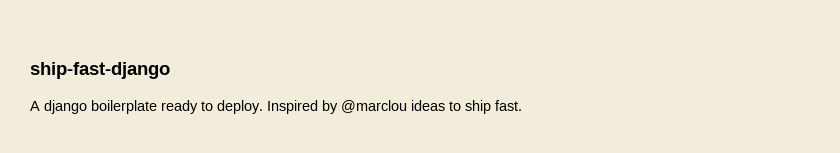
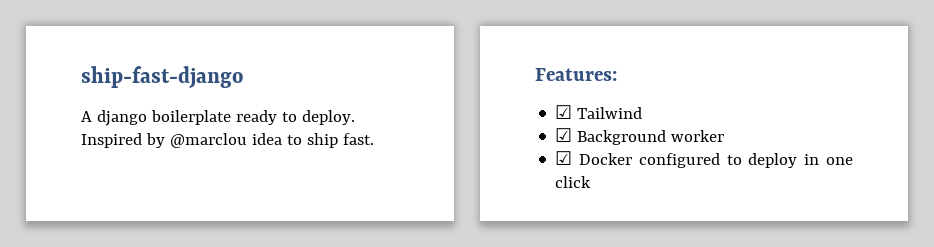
[411,100,445,111] ideas -> [251,133,282,145] idea
(522, 105) none -> [535,68,617,81] [555,105,643,119] [555,128,725,145] [555,151,853,168] [555,176,592,188] // Features: // ☑ Tailwind // ☑ Background worker // ☑ Docker configured to deploy in one click

